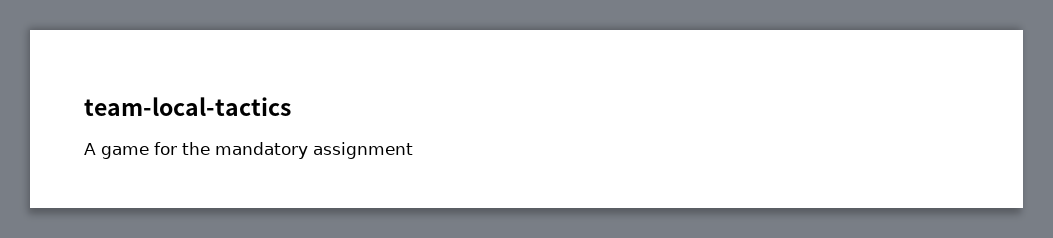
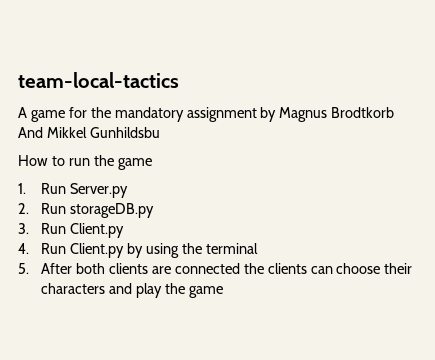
(413, 150) none -> [260,107,395,122] [18,127,160,138] [18,155,152,170] [18,183,129,198] [18,203,155,218] [18,223,125,238] [18,243,258,258] [18,263,413,274] [41,283,223,298] by Magnus Brodtkorb And Mikkel Gunhildsbu // How to run the game // 1. Run Server.py // 2. Run storageDB.py // 3. Run Client.py // 4. Run Client.py by using the terminal // 5. After both clients are connected the clients can choose their characters and play the game

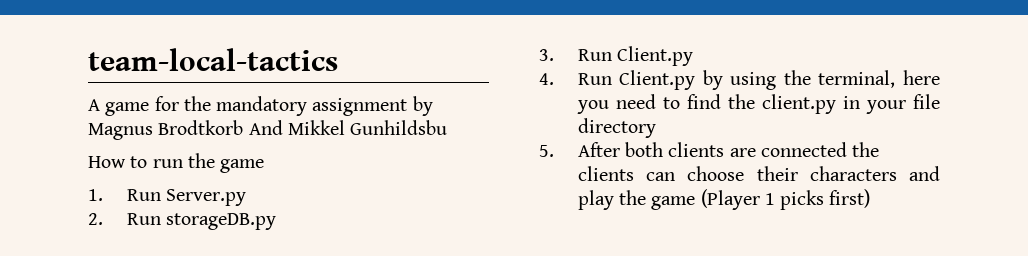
[205,243,258,254] terminal -> [818,70,940,88] [576,94,940,114] [577,118,656,138] terminal, here you need to find the client.py in your file directory
(223, 292) none -> [700,189,871,210] (Player 1 picks first)

